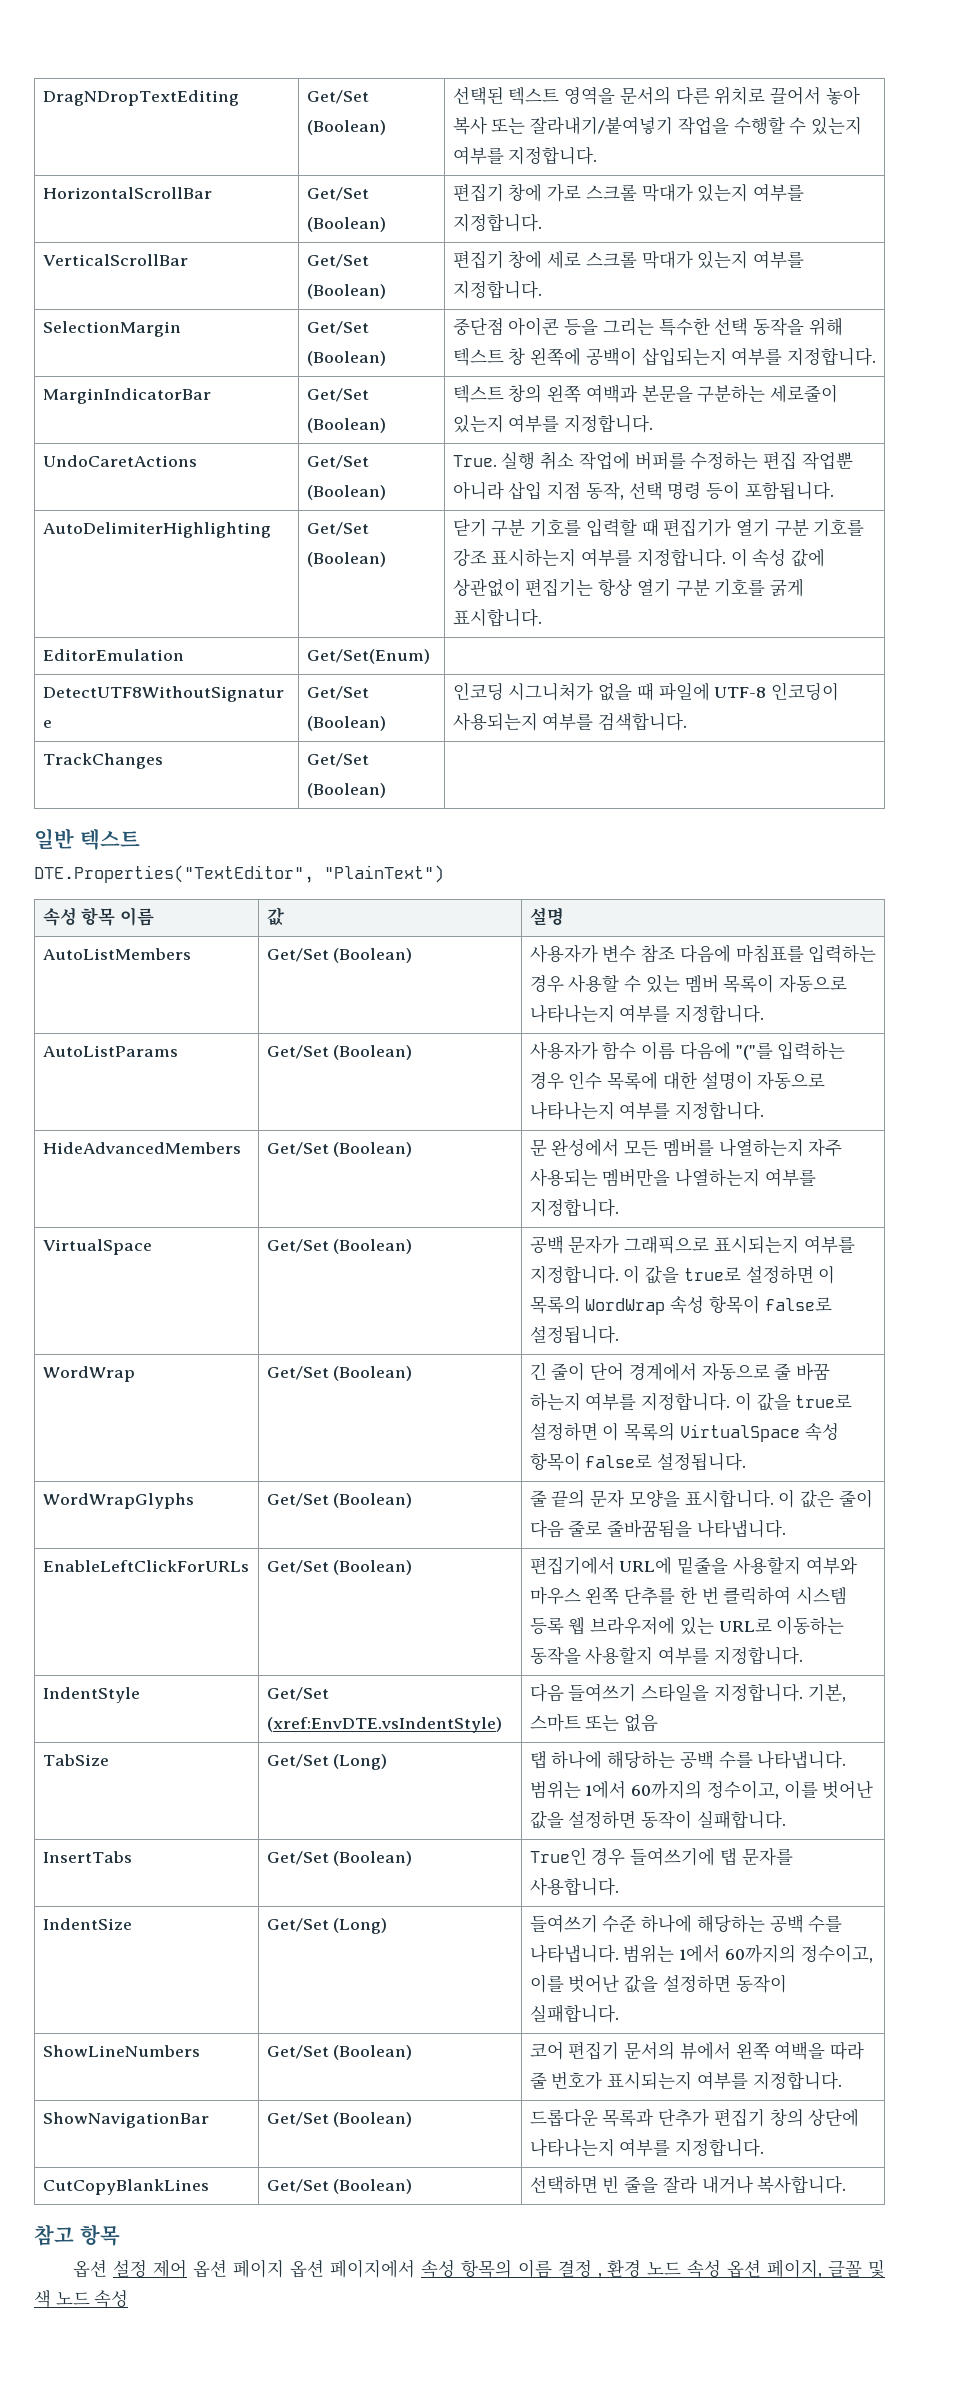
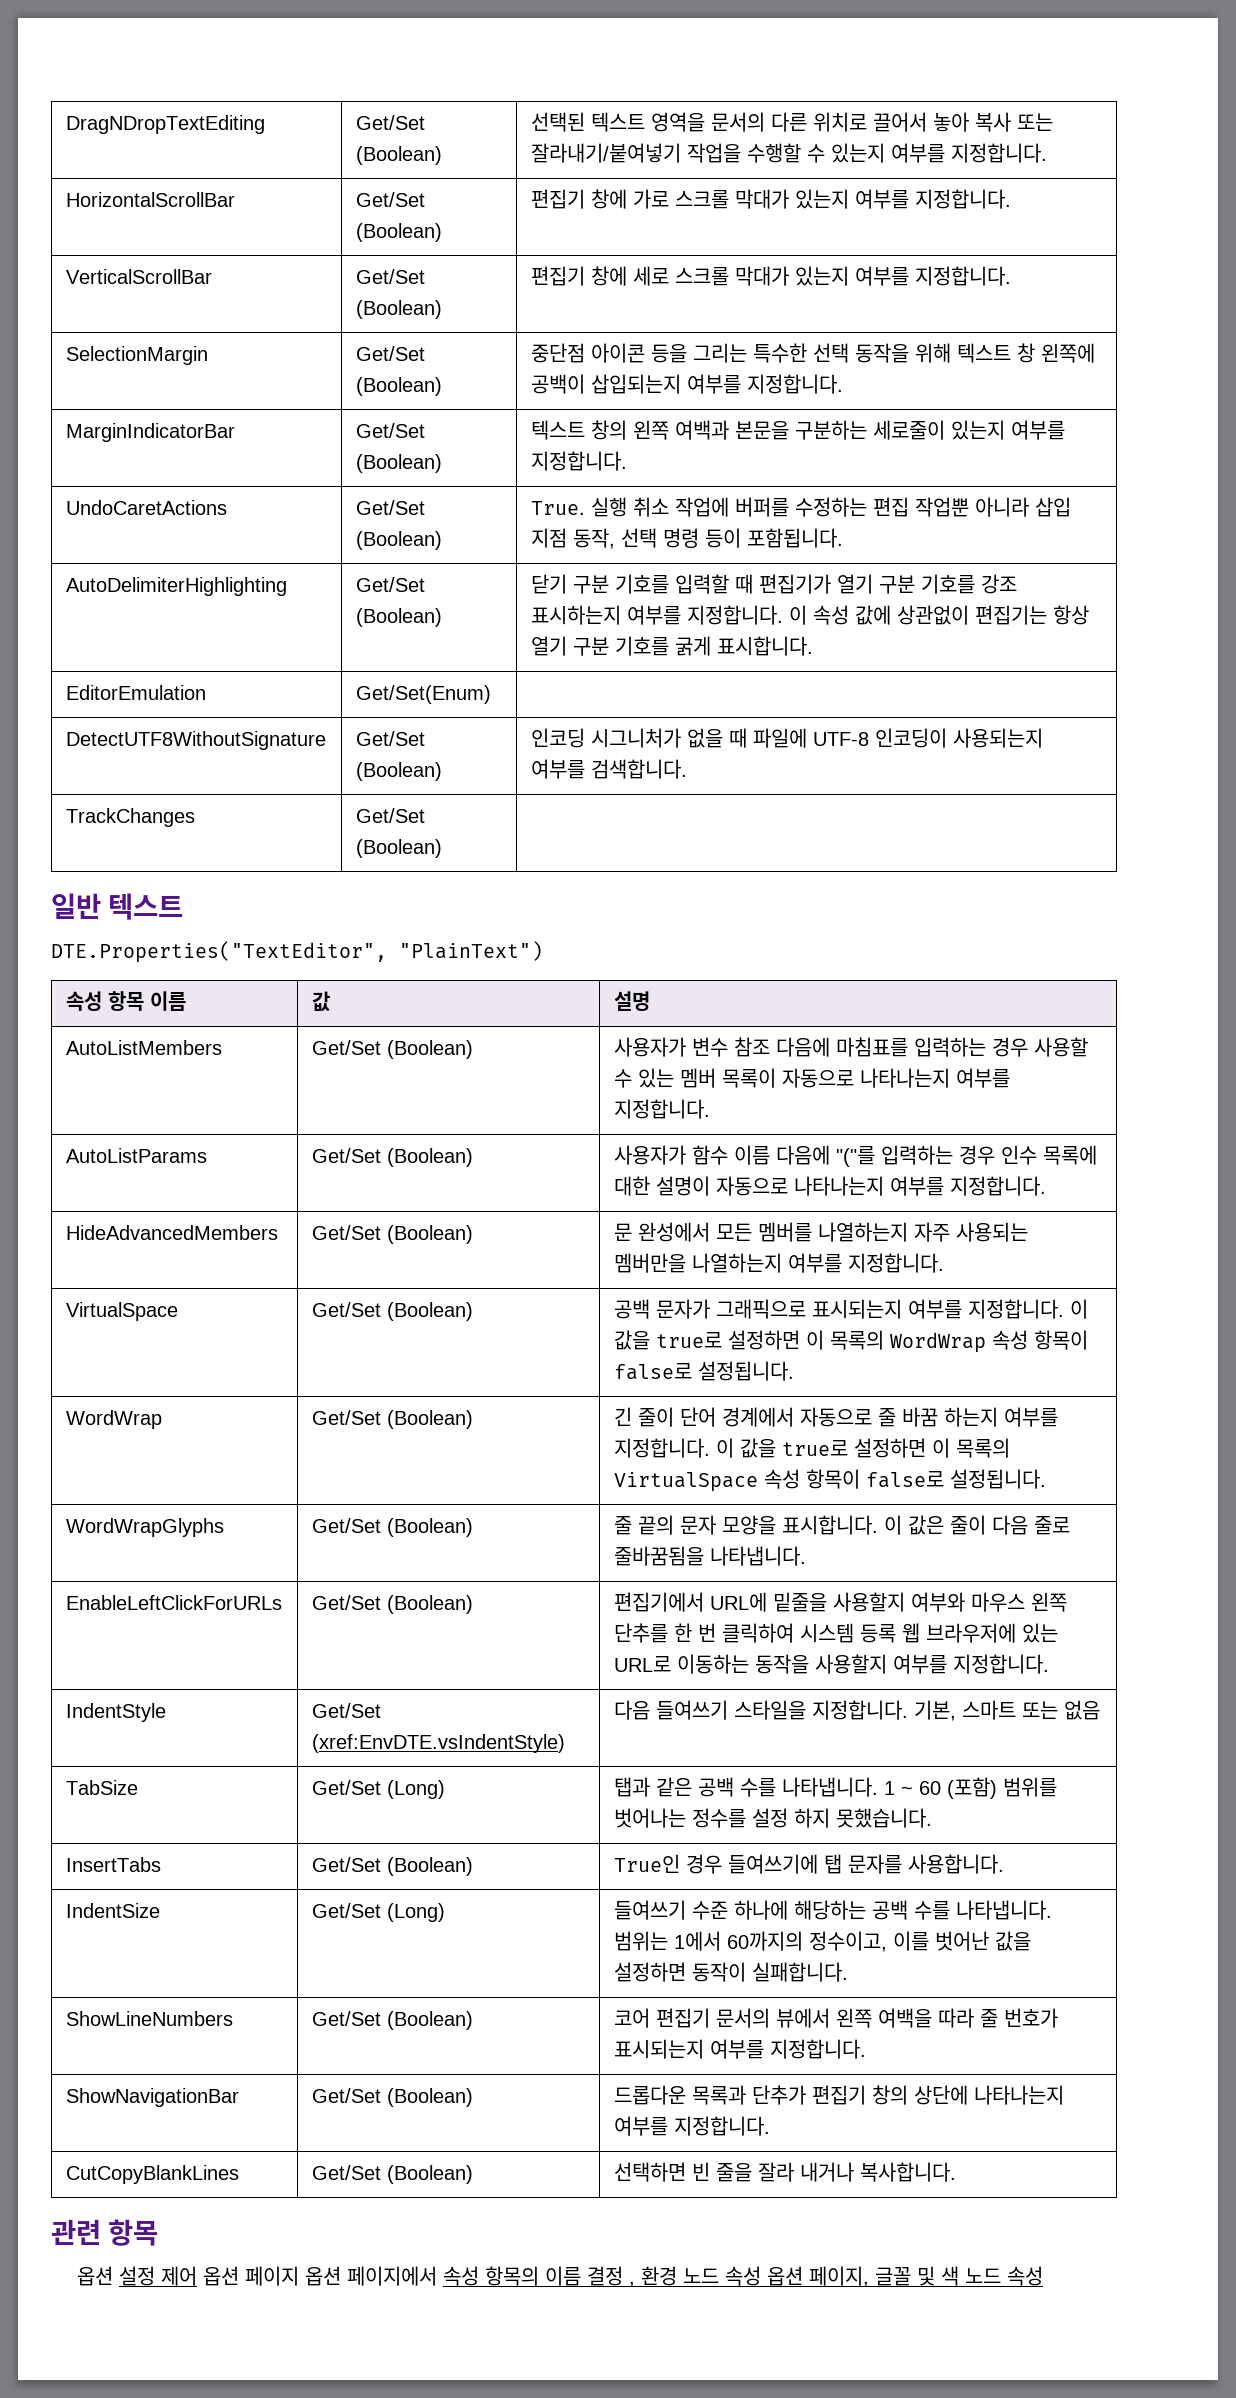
[529,1750,847,1769] [529,1780,874,1799] [529,1810,786,1829] 탭 하나에 해당하는 공백 수를 나타냅니다. 범위는 1에서 60까지의 정수이고, 이를 벗어난 값을 설정하면 동작이 실패합니다. -> [613,1777,1057,1799] [613,1808,932,1828] 탭과 같은 공백 수를 나타냅니다. 1 ~ 60 (포함) 범위를 벗어나는 정수를 설정 하지 못했습니다.
[34,2224,74,2246] 참고 -> [51,2219,101,2245] 관련

